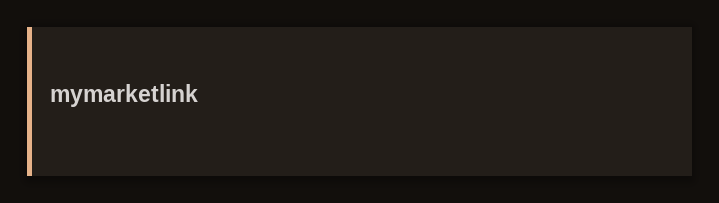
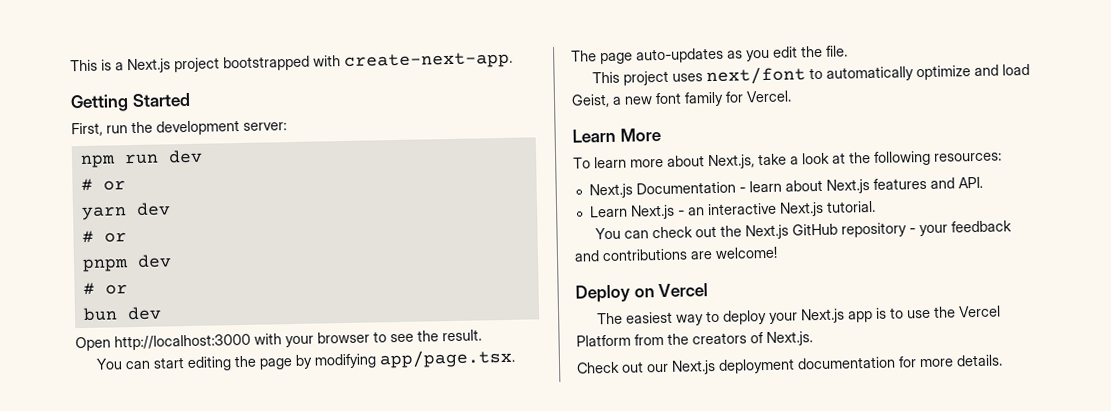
[50,84,198,107] mymarketlink -> [70,51,513,74] [70,92,191,113] [71,119,287,137] [79,149,203,169] [80,178,126,192] [80,202,171,221] [81,230,127,244] [81,254,172,273] [82,282,128,296] [82,306,162,322] [75,329,482,352] [96,348,517,372] [571,45,848,65] [592,63,1031,86] [571,90,792,108] [572,127,661,143] [573,150,1002,170] [588,176,983,199] [589,200,876,220] [595,220,1013,240] [574,246,778,262] [575,283,709,303] [597,305,1002,326] [576,331,813,347] [576,354,1003,375] This is a Next.js project bootstrapped with create-next-app. // Getting Started // First, run the development server: // npm run dev // # or // yarn dev // # or // pnpm dev // # or // bun dev // Open http://localhost:3000 with your browser to see the result. // You can start editing the page by modifying app/page.tsx. The page auto-updates as you edit the file. // This project uses next/font to automatically optimize and load Geist, a new font family for Vercel. // Learn More // To learn more about Next.js, take a look at the following resources: // Next.js Documentation - learn about Next.js features and API. // Learn Next.js - an interactive Next.js tutorial. // You can check out the Next.js GitHub repository - your feedback and contributions are welcome! // Deploy on Vercel // The easiest way to deploy your Next.js app is to use the Vercel Platform from the creators of Next.js. // Check out our Next.js deployment documentation for more details.

